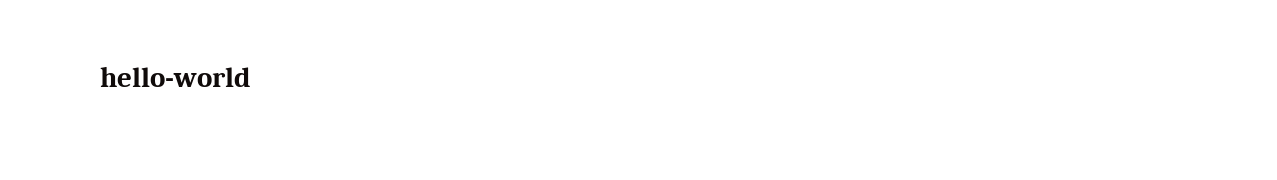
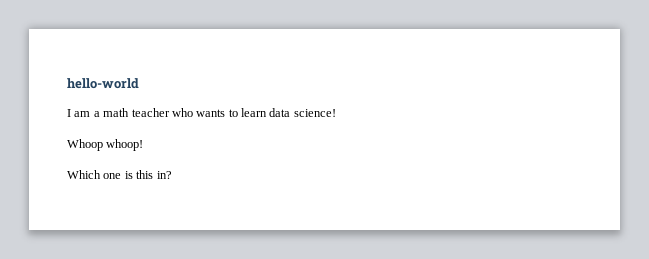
(251, 76) none -> [67,108,336,117] [67,139,144,151] [67,170,172,179] // I am a math teacher who wants to learn data science! // Whoop whoop! // Which one is this in?

